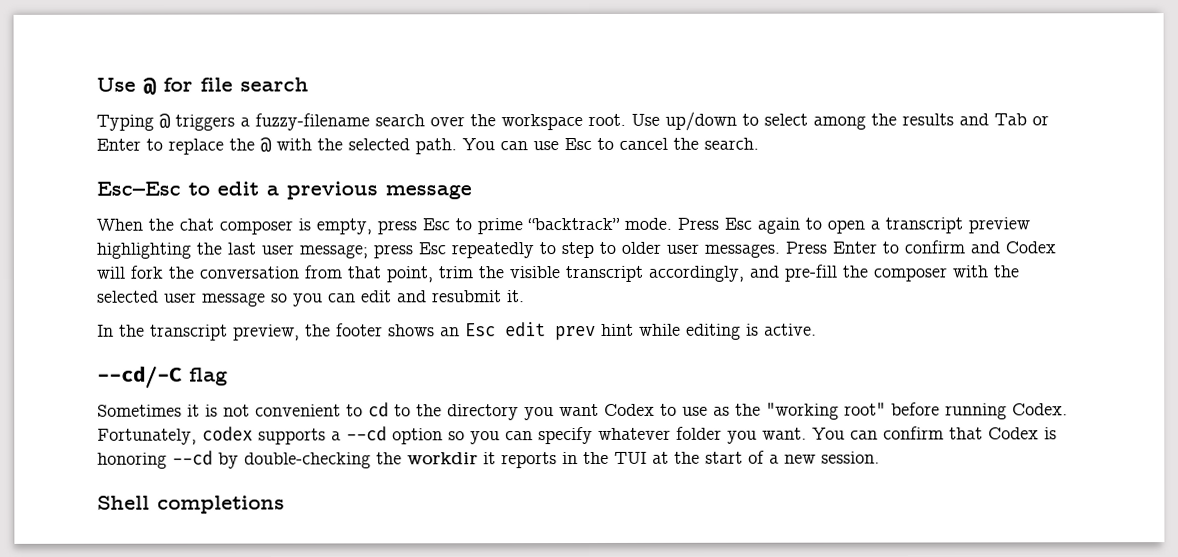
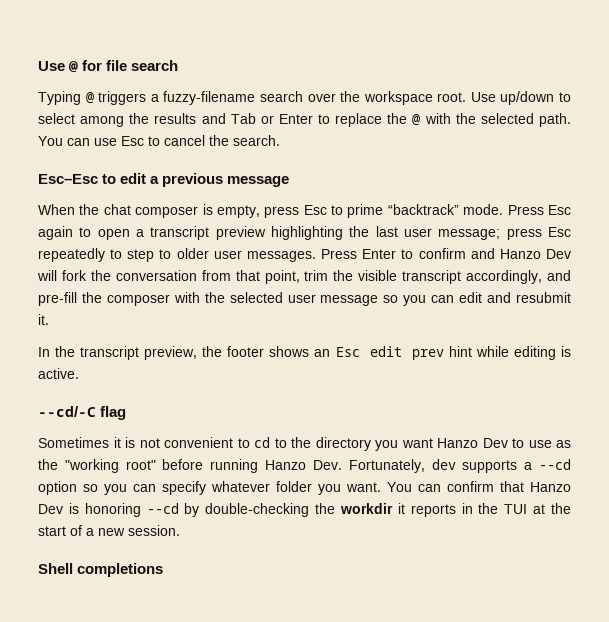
[1005,241,1056,254] Codex -> [499,249,571,259] Hanzo Dev
[604,403,655,416] Codex -> [437,438,508,448] Hanzo Dev
[1012,403,1068,416] [97,426,253,445] Codex. Fortunately, codex -> [265,459,456,473] Hanzo Dev. Fortunately, dev
[988,427,1039,440] Codex -> [530,482,571,492] [38,504,63,514] Hanzo Dev

